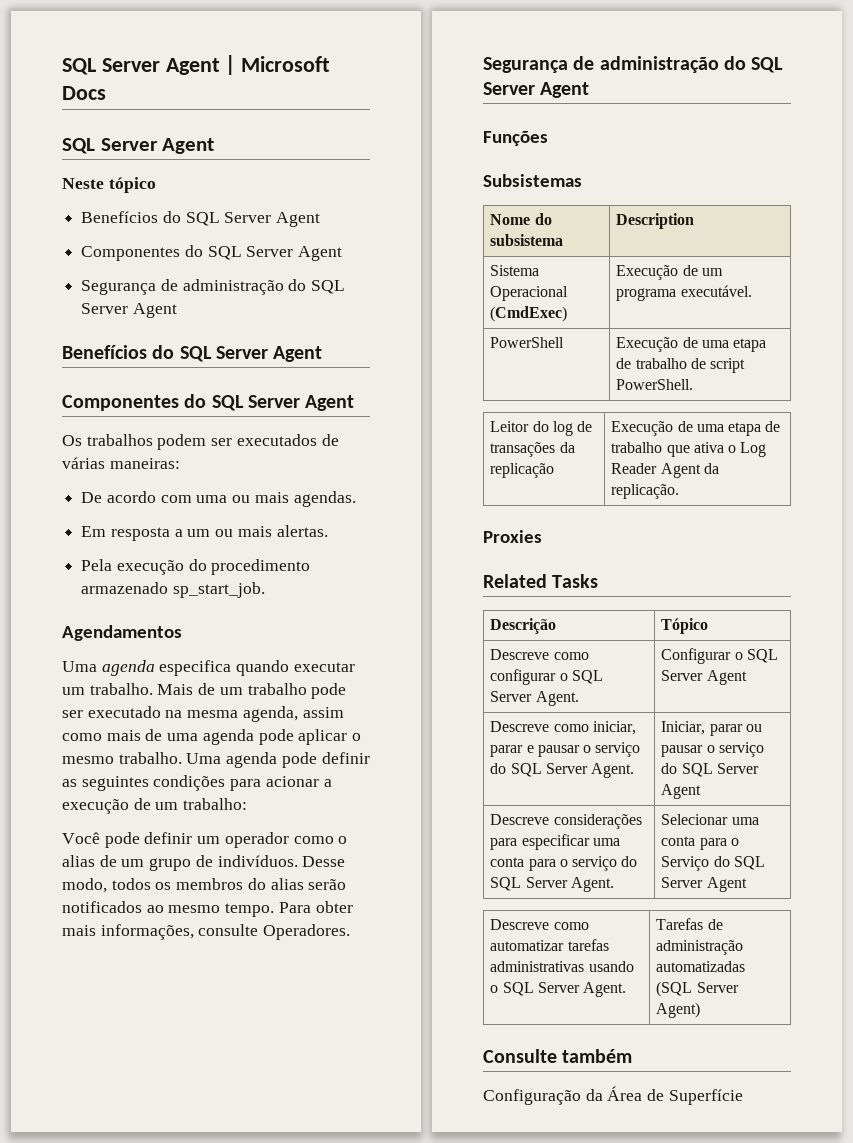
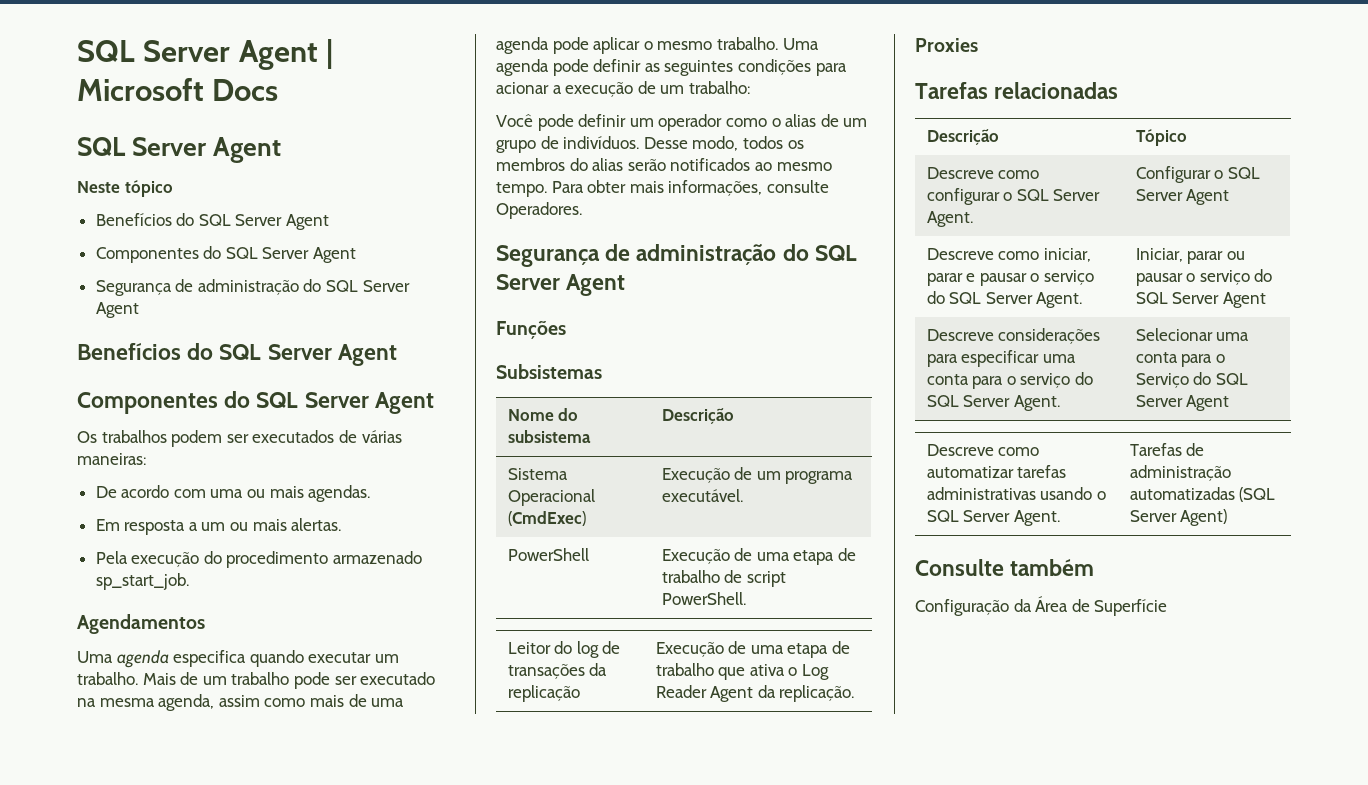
[616,213,695,229] Description -> [661,408,734,424] Descrição
[483,574,599,588] Related Tasks -> [915,82,1119,99] Tarefas relacionadas

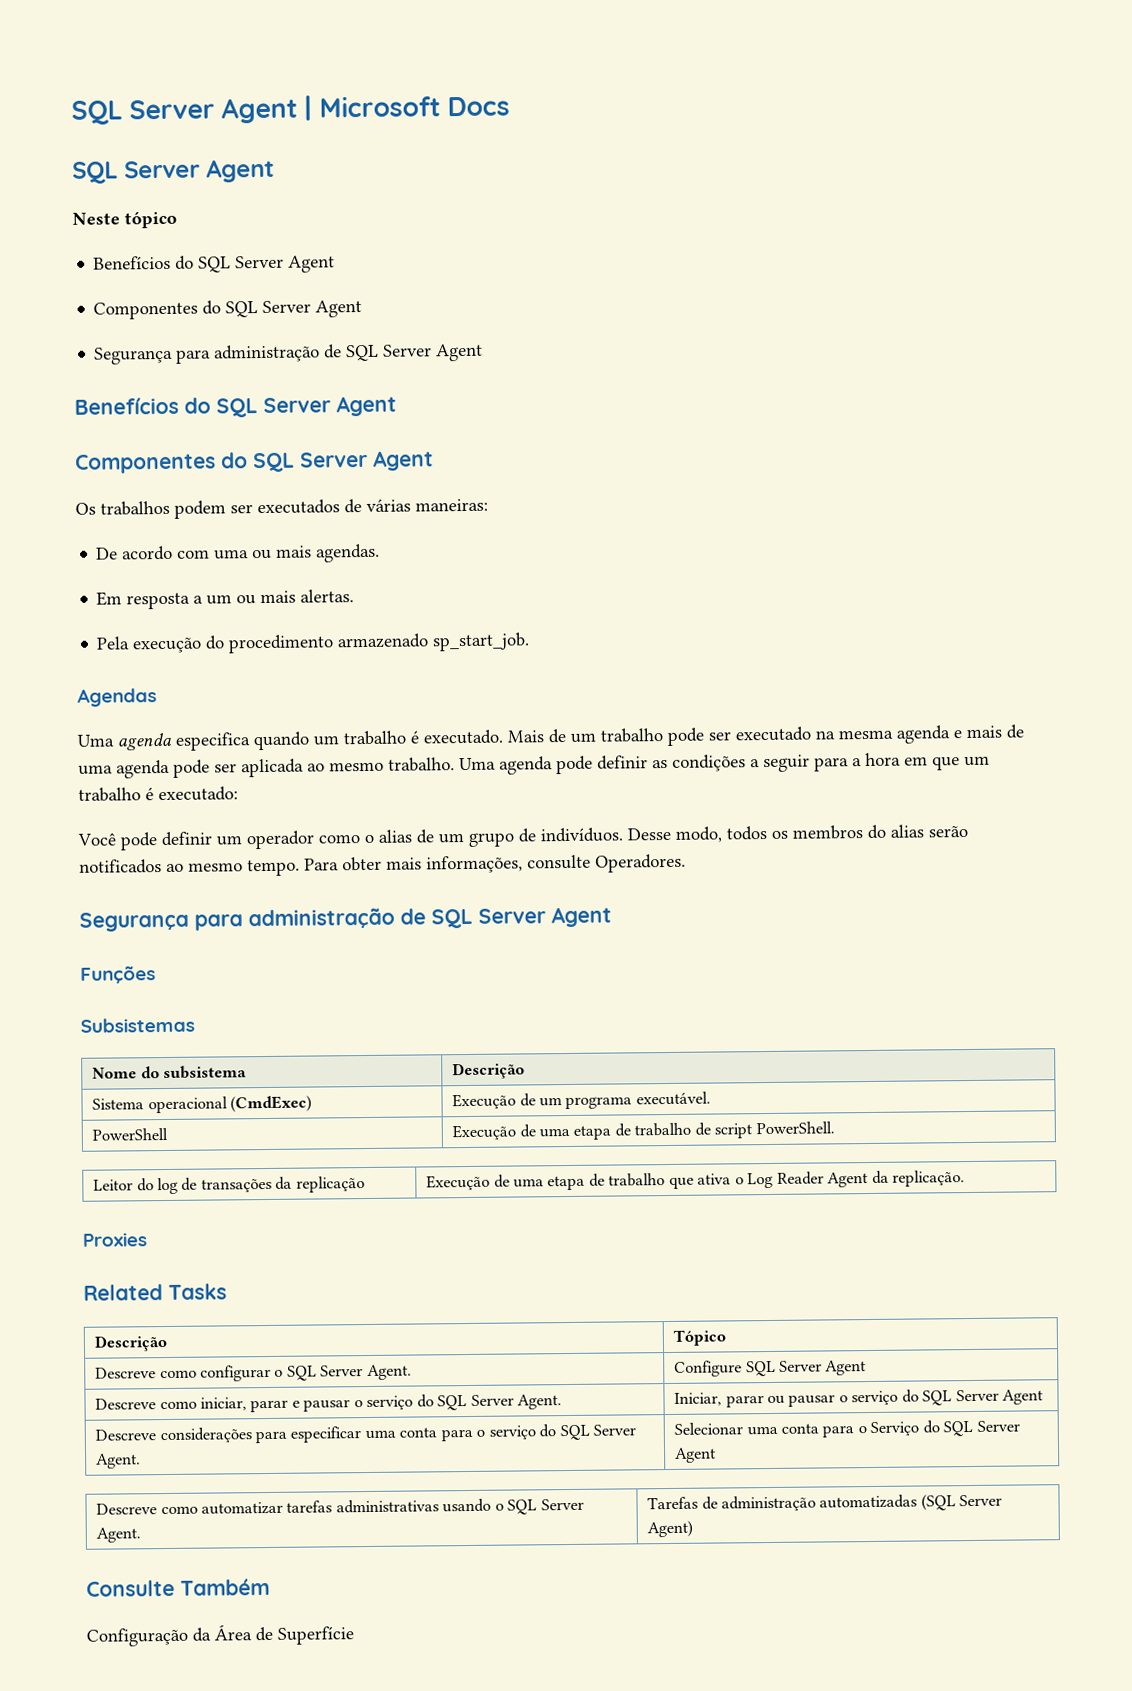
[175,279,322,295] de administração do -> [176,344,343,364] para administração de
[77,614,205,634] Agendamentos -> [77,688,157,707] Agendas
[308,652,399,663] [77,672,138,685] executar um trabalho. -> [313,729,503,746] um trabalho é executado.
[158,694,306,711] agenda, assim como -> [896,725,962,744] agenda e
[593,37,653,54] aplicar o -> [214,758,325,778] ser aplicada ao
[664,59,847,76] [496,81,750,97] seguintes condições para acionar a execução de um trabalho: -> [672,752,990,773] [78,786,238,802] condições a seguir para a hora em que um trabalho é executado:
[605,244,809,265] de administração do -> [194,907,426,931] para administração de
[507,489,595,506] Operacional -> [147,1096,228,1114] operacional
[915,82,1119,99] Tarefas relacionadas -> [83,1283,227,1301] Related Tasks
[1135,166,1224,183] Configurar o -> [674,1360,743,1377] Configure
[1010,559,1095,576] também -> [180,1577,270,1596] Também

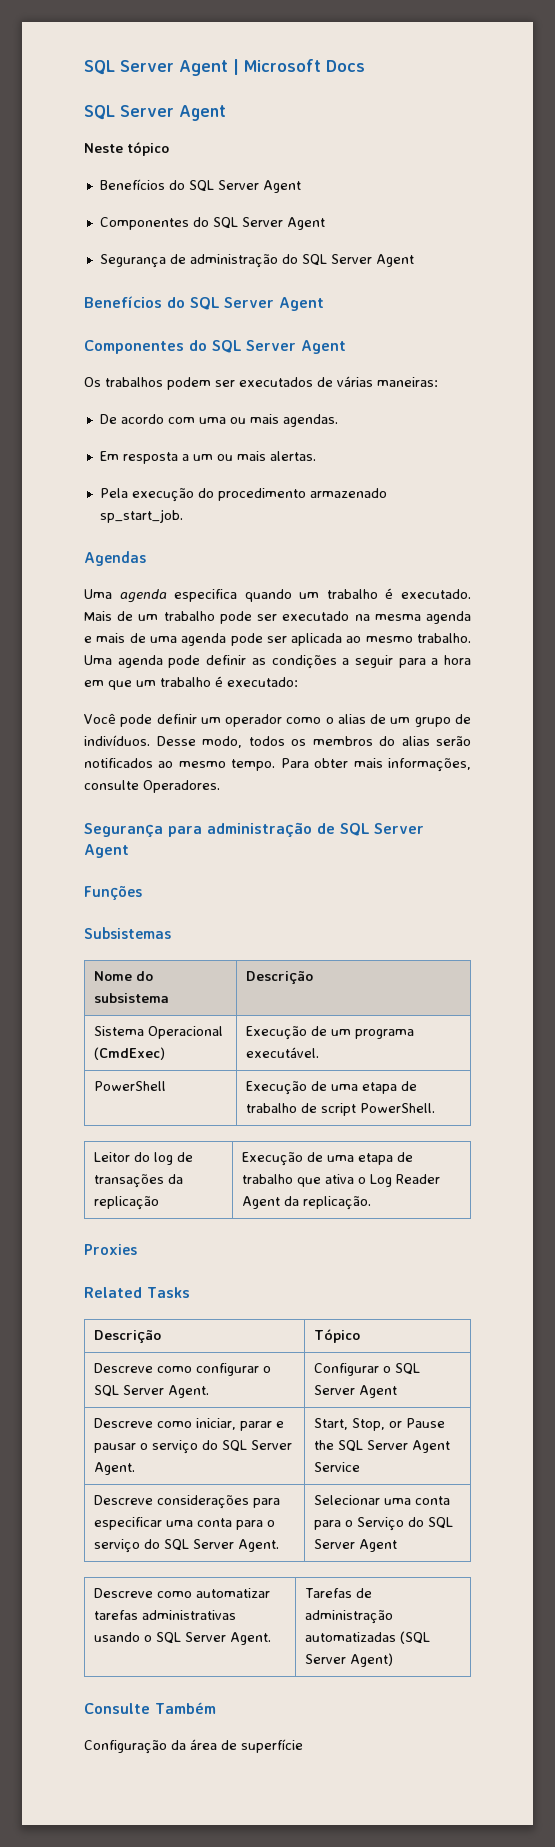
[176,344,343,364] para administração de -> [169,254,298,268] de administração do
[147,1096,228,1114] operacional -> [148,1026,224,1039] Operacional
[674,1360,743,1377] Configure -> [314,1363,392,1376] Configurar o
[674,1389,1044,1408] Iniciar, parar ou pausar o serviço do SQL Server Agent -> [314,1418,446,1431] [314,1440,451,1453] [314,1462,361,1472] Start, Stop, or Pause the SQL Server Agent Service
[214,1624,354,1645] Área de Superfície -> [190,1739,303,1753] área de superfície

